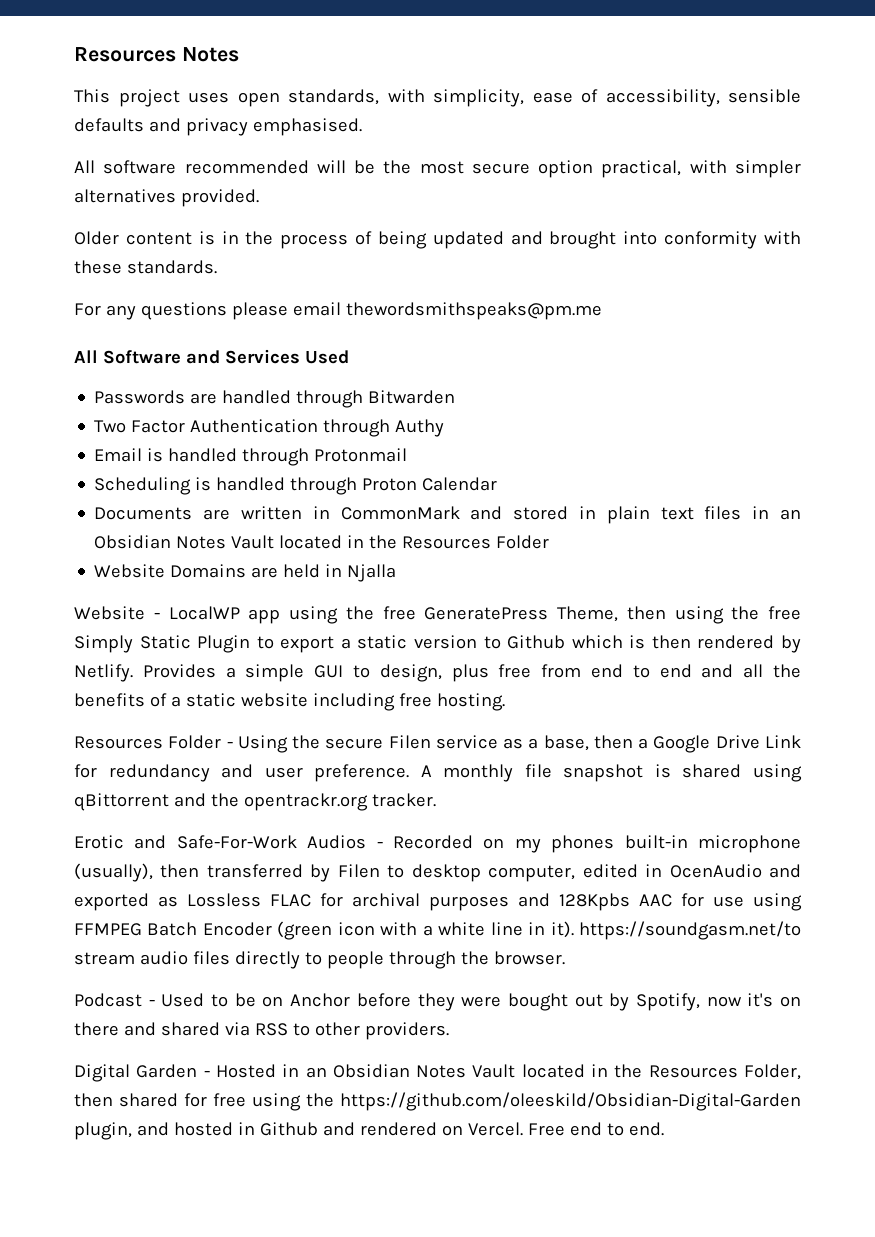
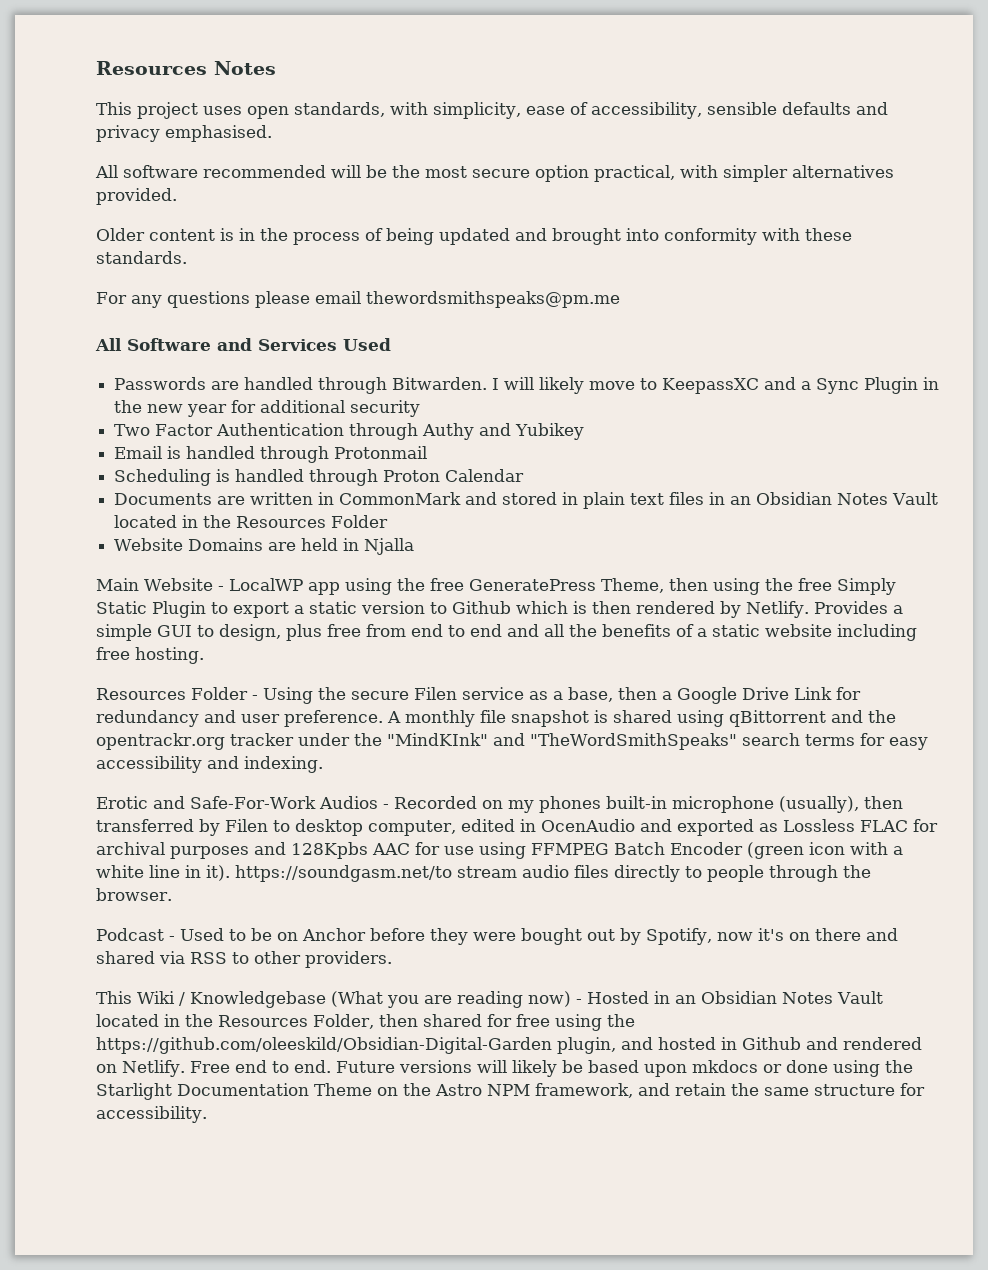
[368,390,456,404] Bitwarden -> [392,377,940,394] [114,400,421,417] Bitwarden. I will likely move to KeepassXC and a Sync Plugin in the new year for additional security
(445, 428) none -> [479,423,585,440] and Yubikey
(397, 573) none -> [96,578,139,591] Main
[371,793,436,807] tracker. -> [229,733,928,750] [96,756,323,773] tracker under the "MindKInk" and "TheWordSmithSpeaks" search terms for easy accessibility and indexing.
[74,1064,198,1082] Digital Garden -> [96,991,571,1008] This Wiki / Knowledgebase (What you are reading now)
[467,1122,523,1136] Vercel. -> [122,1060,185,1077] Netlify.
(664, 1129) none -> [335,1060,913,1077] [96,1083,925,1100] [96,1106,207,1123] Future versions will likely be based upon mkdocs or done using the Starlight Documentation Theme on the Astro NPM framework, and retain the same structure for accessibility.

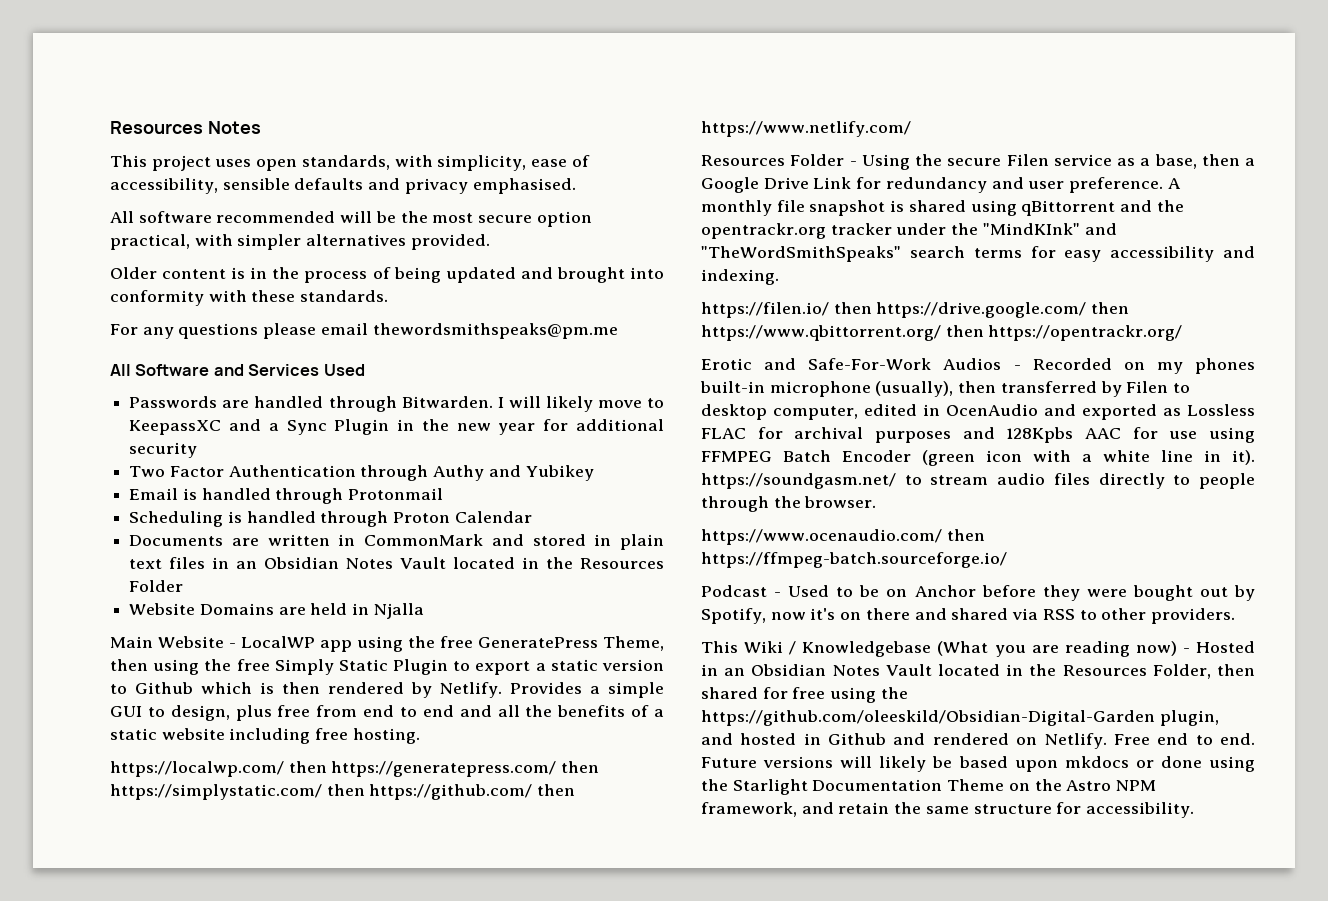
(204, 655) none -> [110,761,600,777] [110,784,576,800] [701,121,911,137] // https://localwp.com/ then https://generatepress.com/ then https://simplystatic.com/ then https://github.com/ then https://www.netlify.com/
(323, 764) none -> [701,302,1130,318] [701,325,1183,341] // https://filen.io/ then https://drive.google.com/ then https://www.qbittorrent.org/ then https://opentrackr.org/
[235,865,452,882] https://soundgasm.net/to -> [701,473,922,489] https://soundgasm.net/ to
(172, 894) none -> [701,529,985,545] [701,552,1007,568] // https://www.ocenaudio.com/ then https://ffmpeg-batch.sourceforge.io/

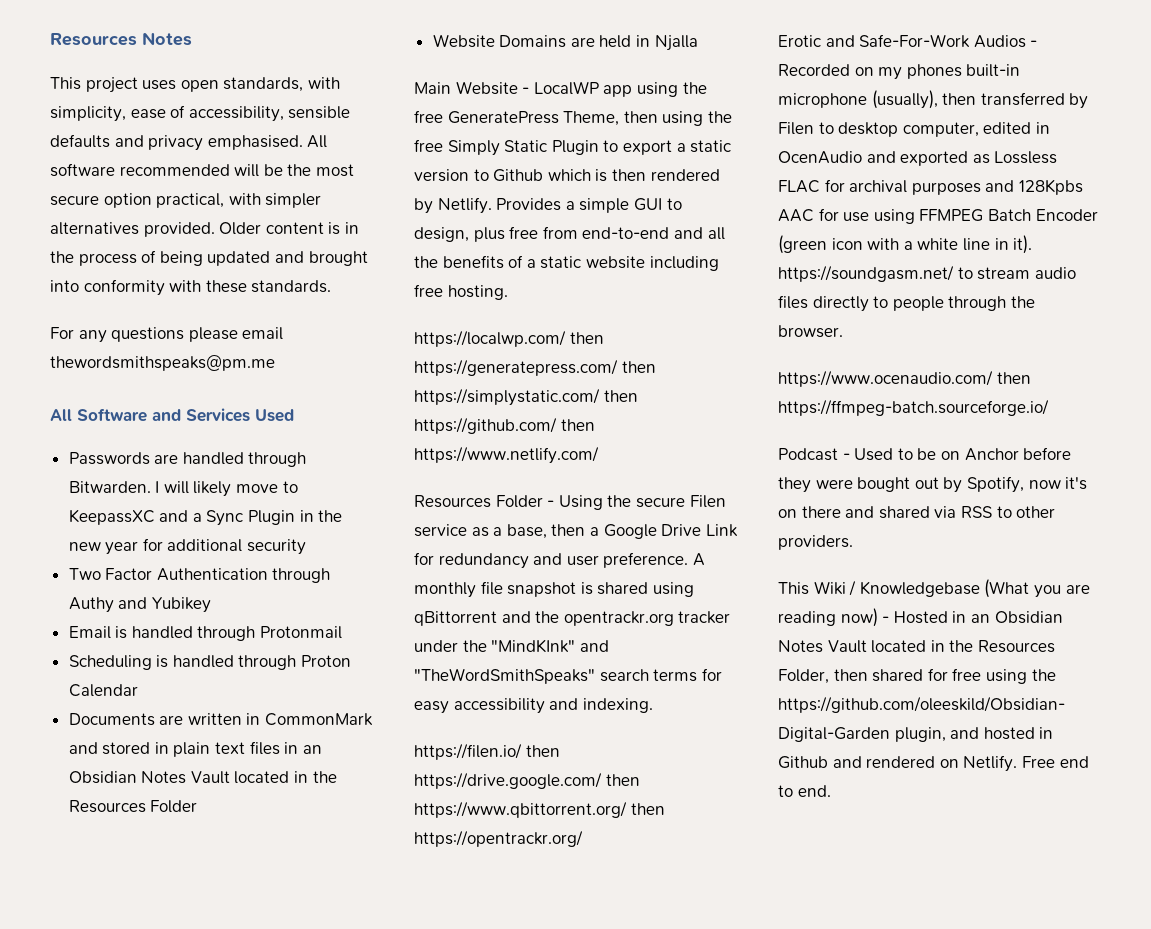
(576, 186) // -> (303, 142) none
(490, 242) // -> (215, 229) none
[363,705,454,717] end to end -> [582,227,670,239] end-to-end
[701,756,1255,772] [701,779,1157,795] [701,802,1195,818] Future versions will likely be based upon mkdocs or done using the Starlight Documentation Theme on the Astro NPM framework, and retain the same structure for accessibility. -> (831, 791) none

